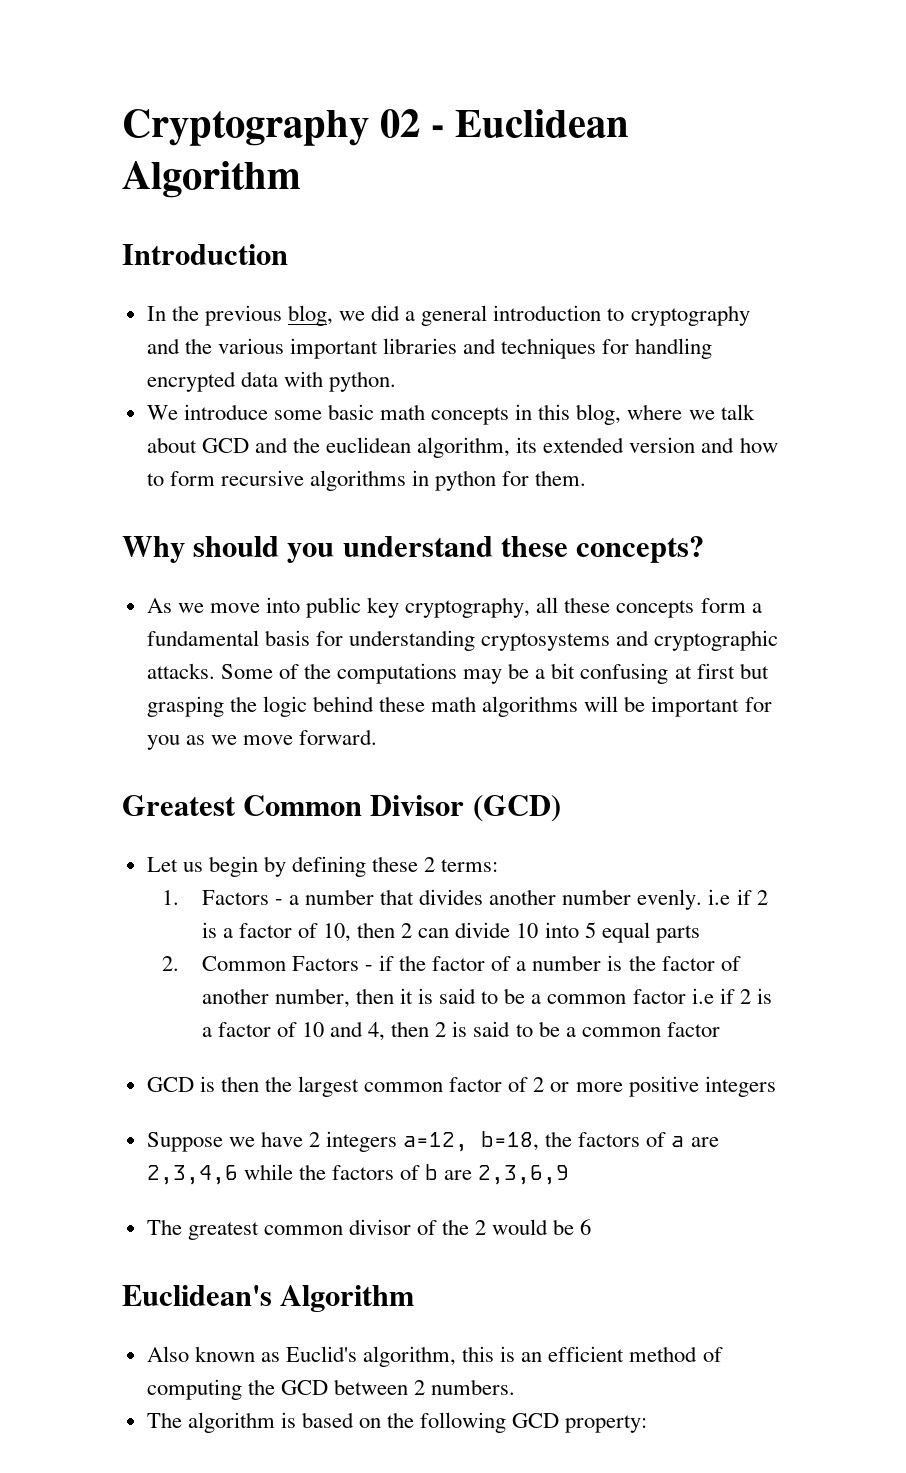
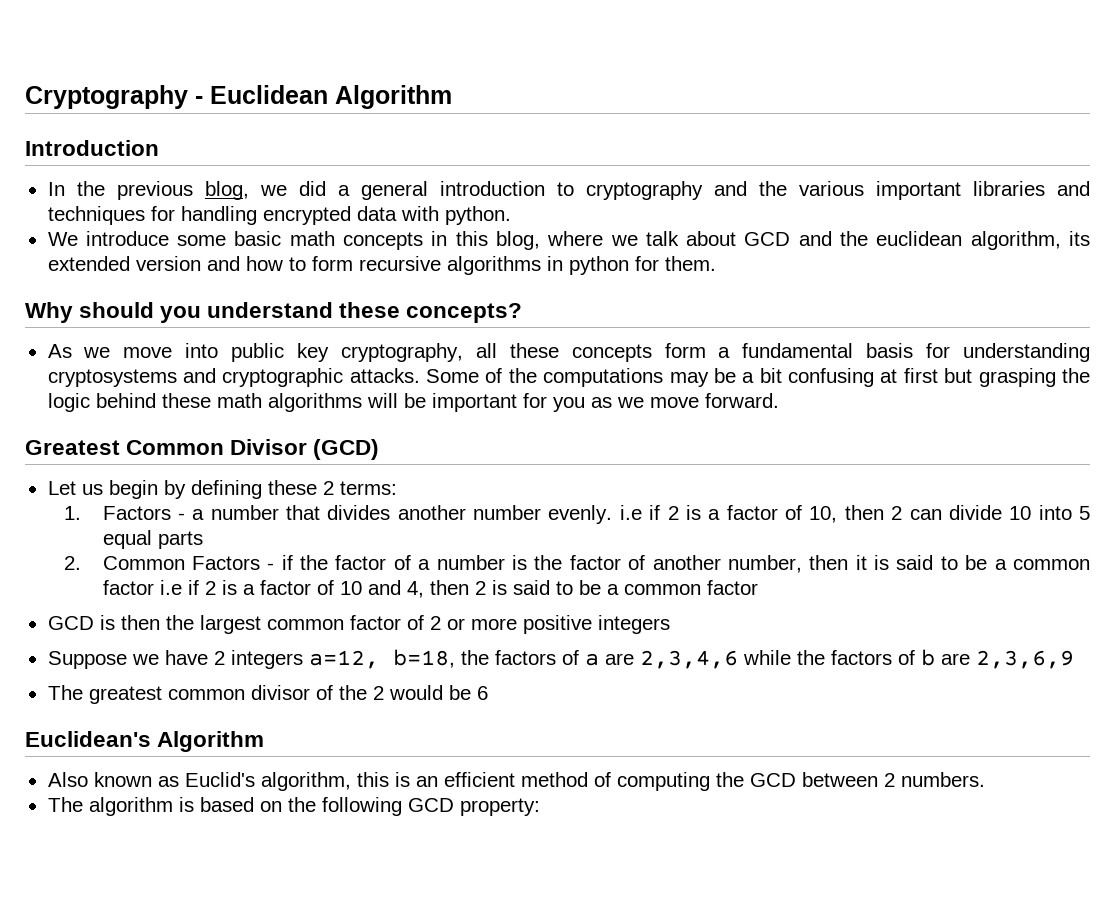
[379,109,420,138] 02 -> (188, 97) none

